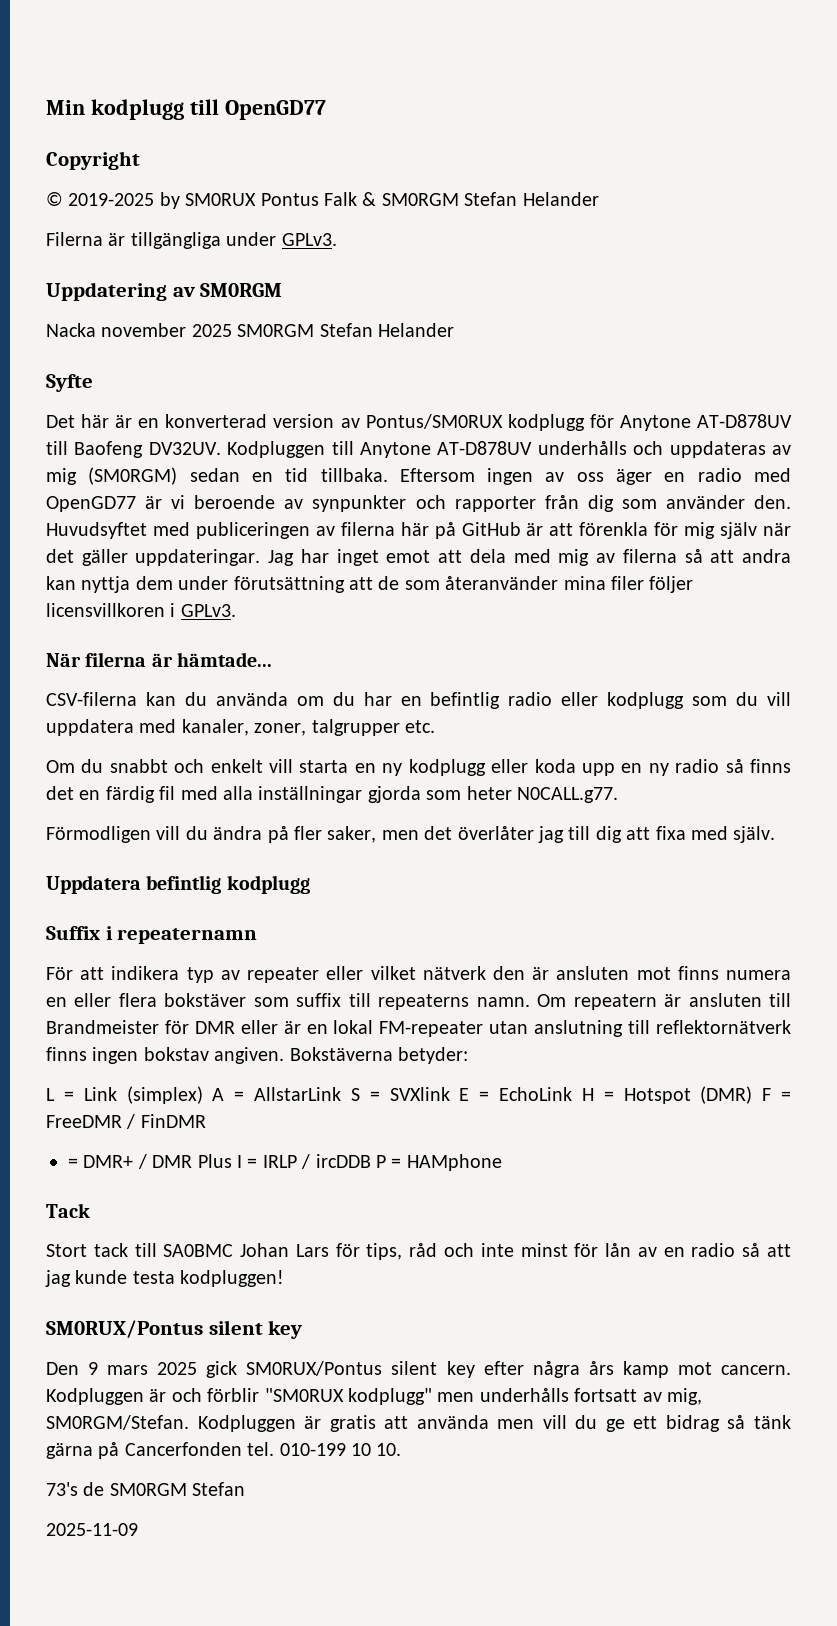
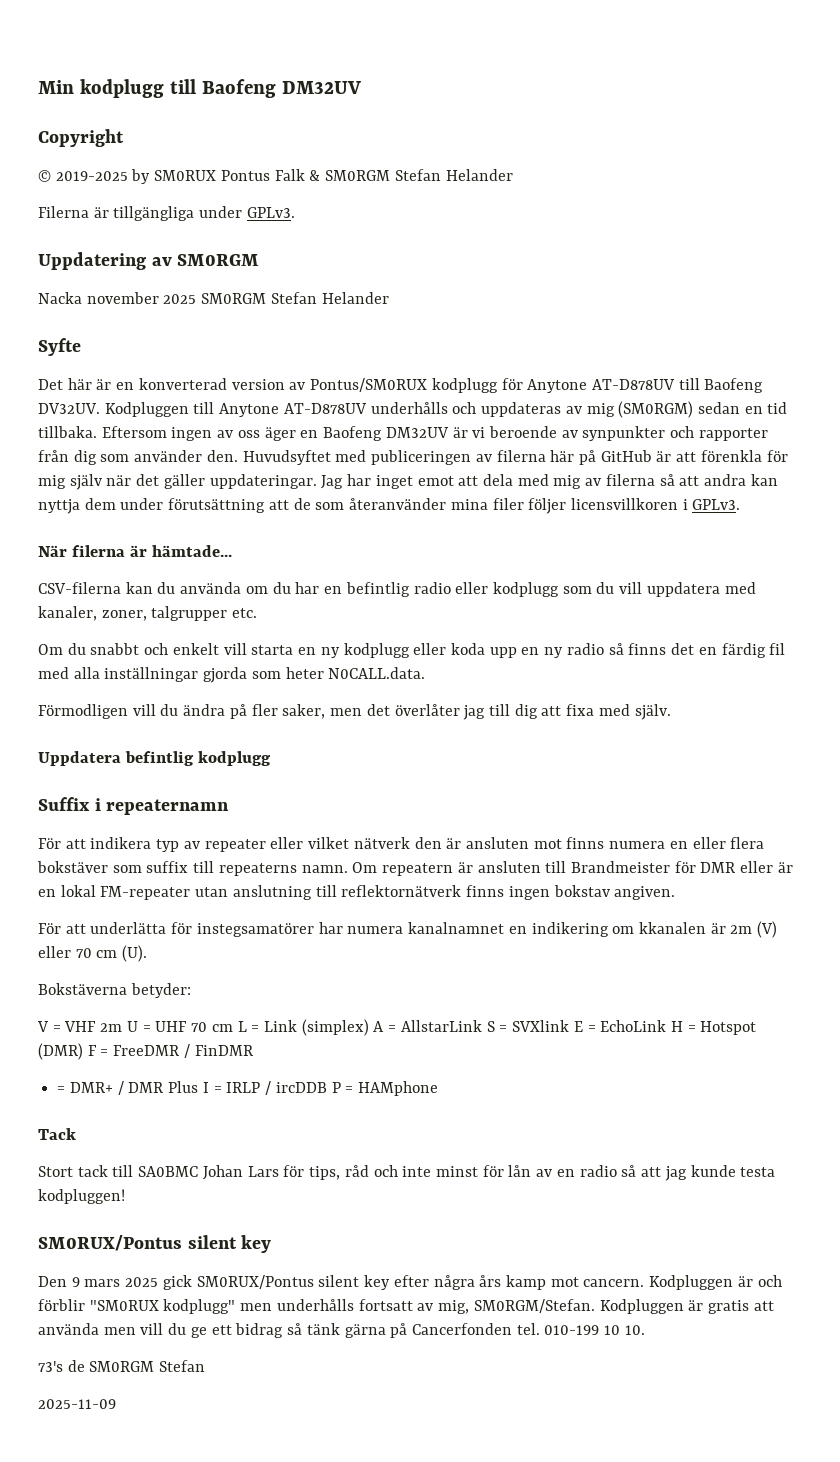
[224,100,326,120] OpenGD77 -> [201,79,361,98] Baofeng DM32UV
[697,468,791,482] [46,496,136,512] radio med OpenGD77 -> [323,426,449,441] Baofeng DM32UV
[516,787,618,803] N0CALL.g77. -> [328,667,426,679] N0CALL.data.
[289,1047,468,1064] Bokstäverna betyder: // -> [38,921,778,938] [38,945,148,962] [38,983,191,998] [37,1021,233,1032] // För att underlätta för instegsamatörer har numera kanalnamnet en indikering om kkanalen är 2m (V) eller 70 cm (U). // Bokstäverna betyder: // V = VHF 2m U = UHF 70 cm

